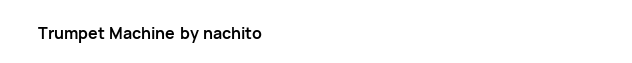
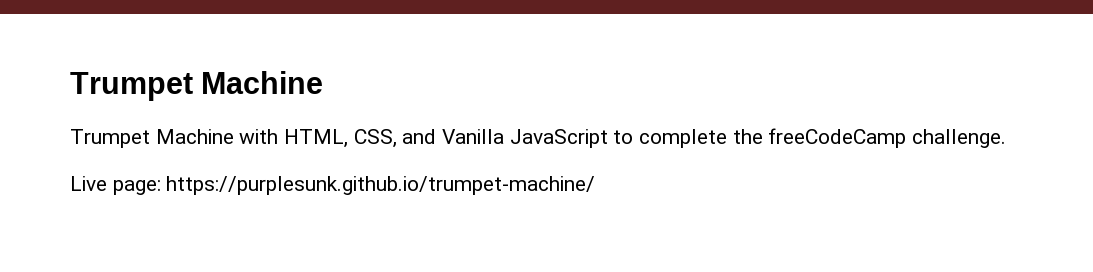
[38,27,262,43] Trumpet Machine by nachito -> [70,71,324,101] [70,128,1007,148] [70,176,596,195] Trumpet Machine // Trumpet Machine with HTML, CSS, and Vanilla JavaScript to complete the freeCodeCamp challenge. // Live page: https://purplesunk.github.io/trumpet-machine/

